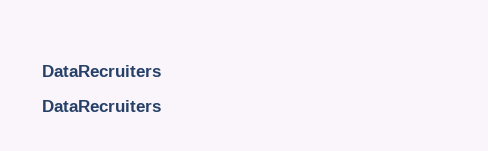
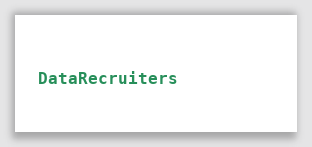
[42,65,161,77] [42,100,161,112] DataRecruiters // DataRecruiters -> [38,71,178,84] DataRecruiters

